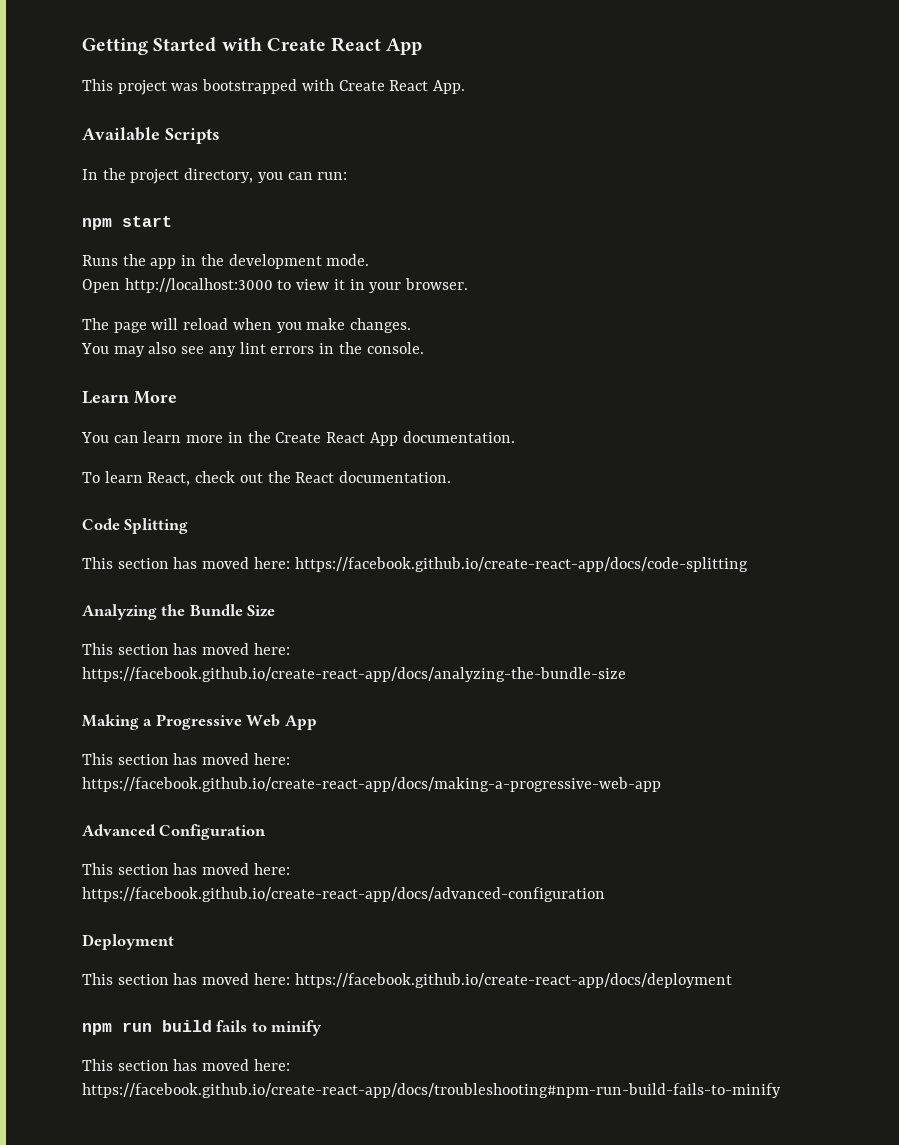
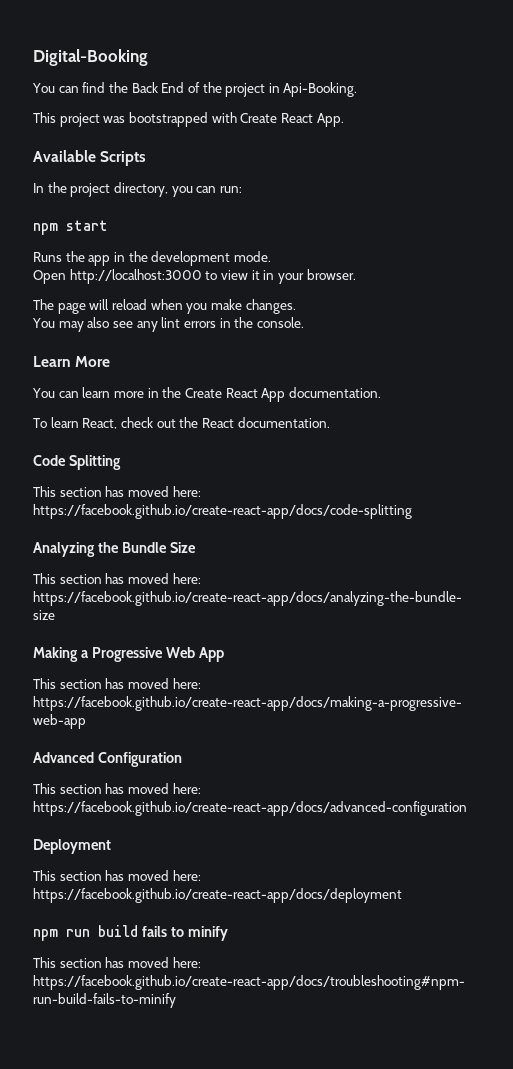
[82,37,423,55] Getting Started with Create React App -> [33,49,148,66] [32,82,358,97] Digital-Booking // You can find the Back End of the project in Api-Booking.

